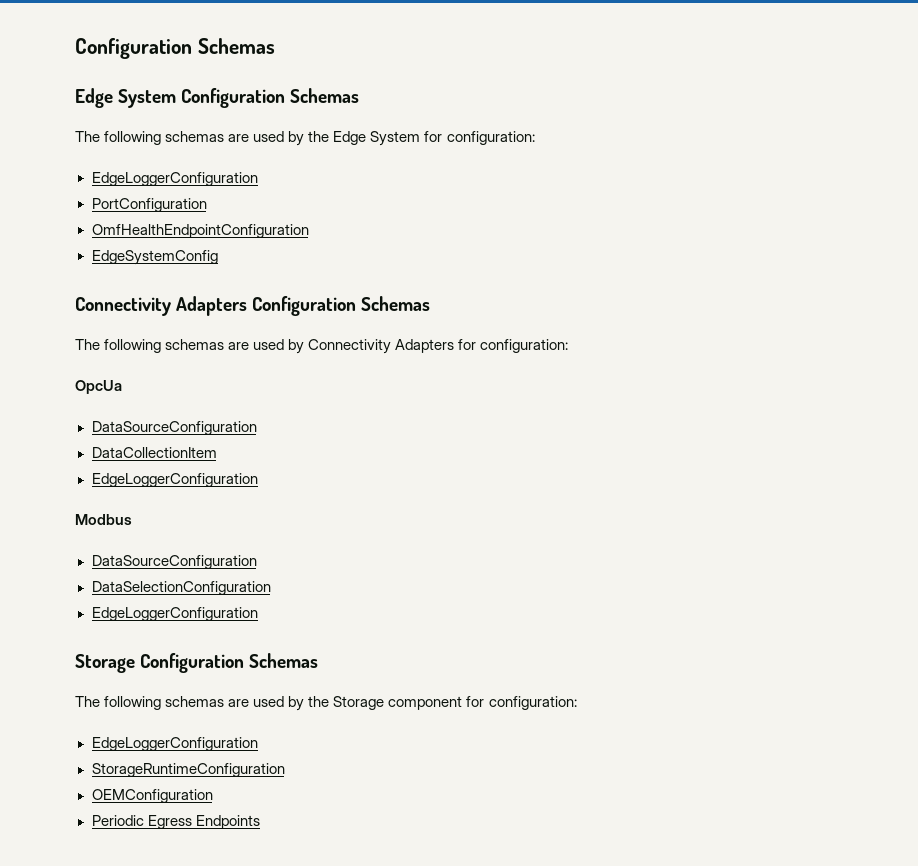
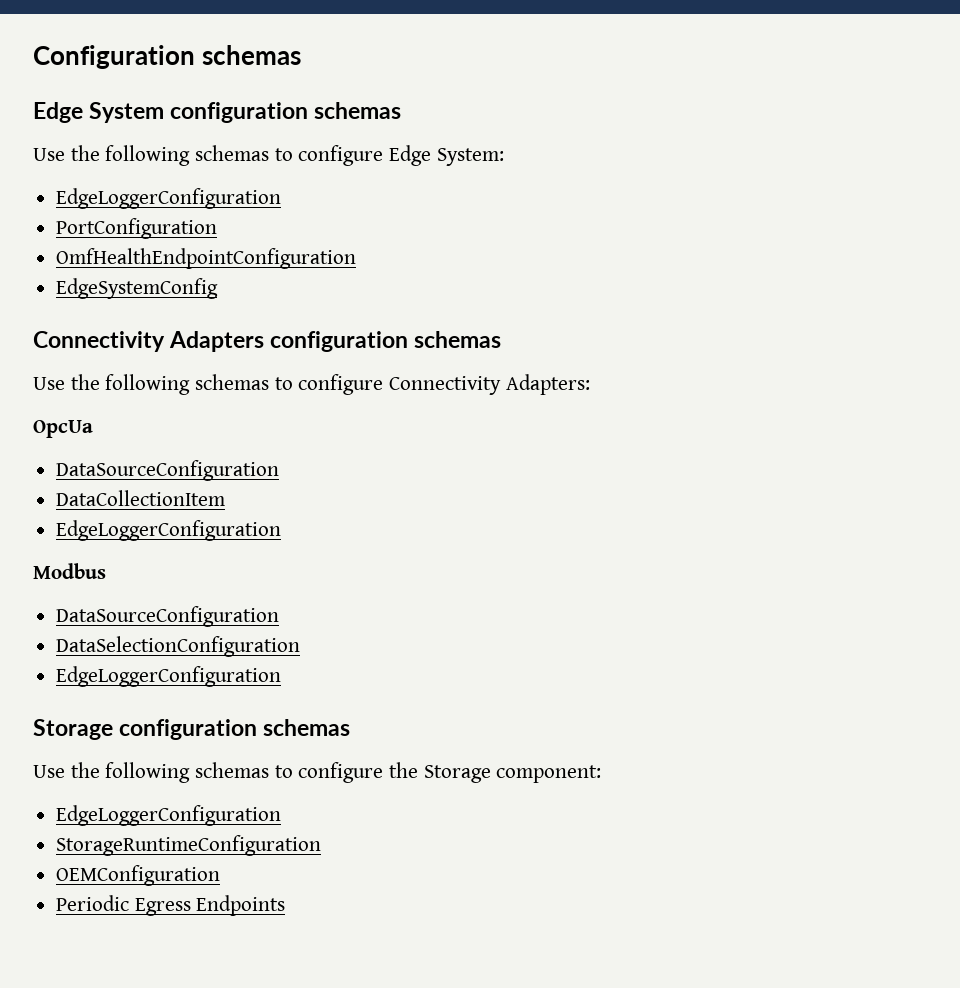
[75,38,275,59] [75,88,360,108] [75,131,535,146] Configuration Schemas // Edge System Configuration Schemas // The following schemas are used by the Edge System for configuration: -> [33,45,301,69] [33,102,402,123] [33,145,504,166] Configuration schemas // Edge System configuration schemas // Use the following schemas to configure Edge System:
[252,296,431,316] [75,339,569,354] Configuration Schemas // The following schemas are used by Connectivity Adapters for configuration: -> [270,331,502,352] [33,374,590,395] configuration schemas // Use the following schemas to configure Connectivity Adapters:
[140,653,319,673] [75,696,577,711] Configuration Schemas // The following schemas are used by the Storage component for configuration: -> [119,719,351,740] [33,762,602,783] configuration schemas // Use the following schemas to configure the Storage component:

